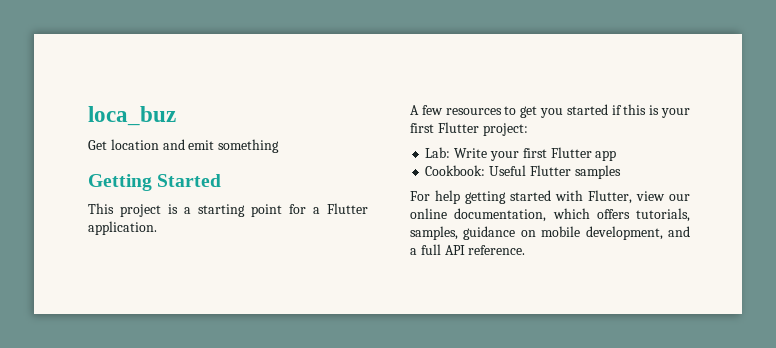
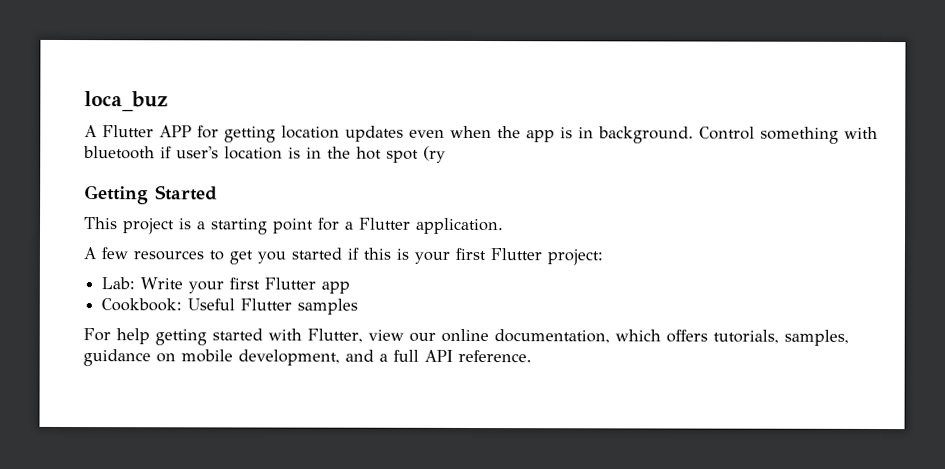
[88,139,280,153] Get location and emit something -> [84,125,878,144] [83,145,446,163] A Flutter APP for getting location updates even when the app is in background. Control something with bluetooth if user's location is in the hot spot (ry

